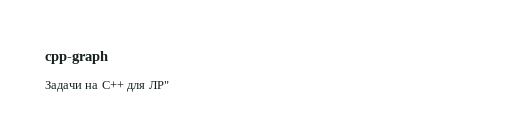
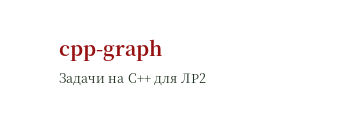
[148,81,169,89] ЛР" -> [180,73,206,83] ЛР2

